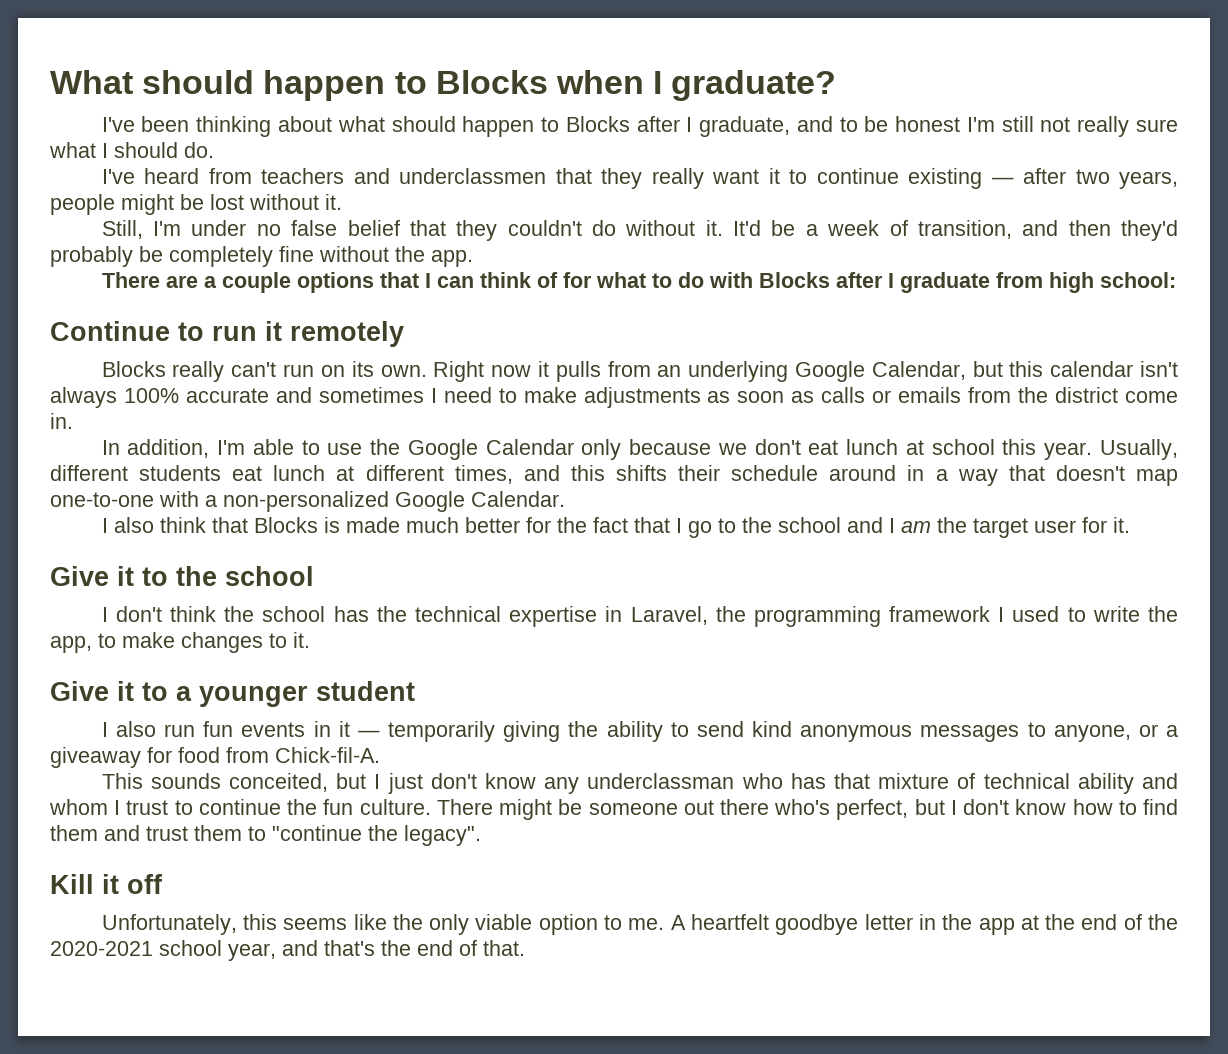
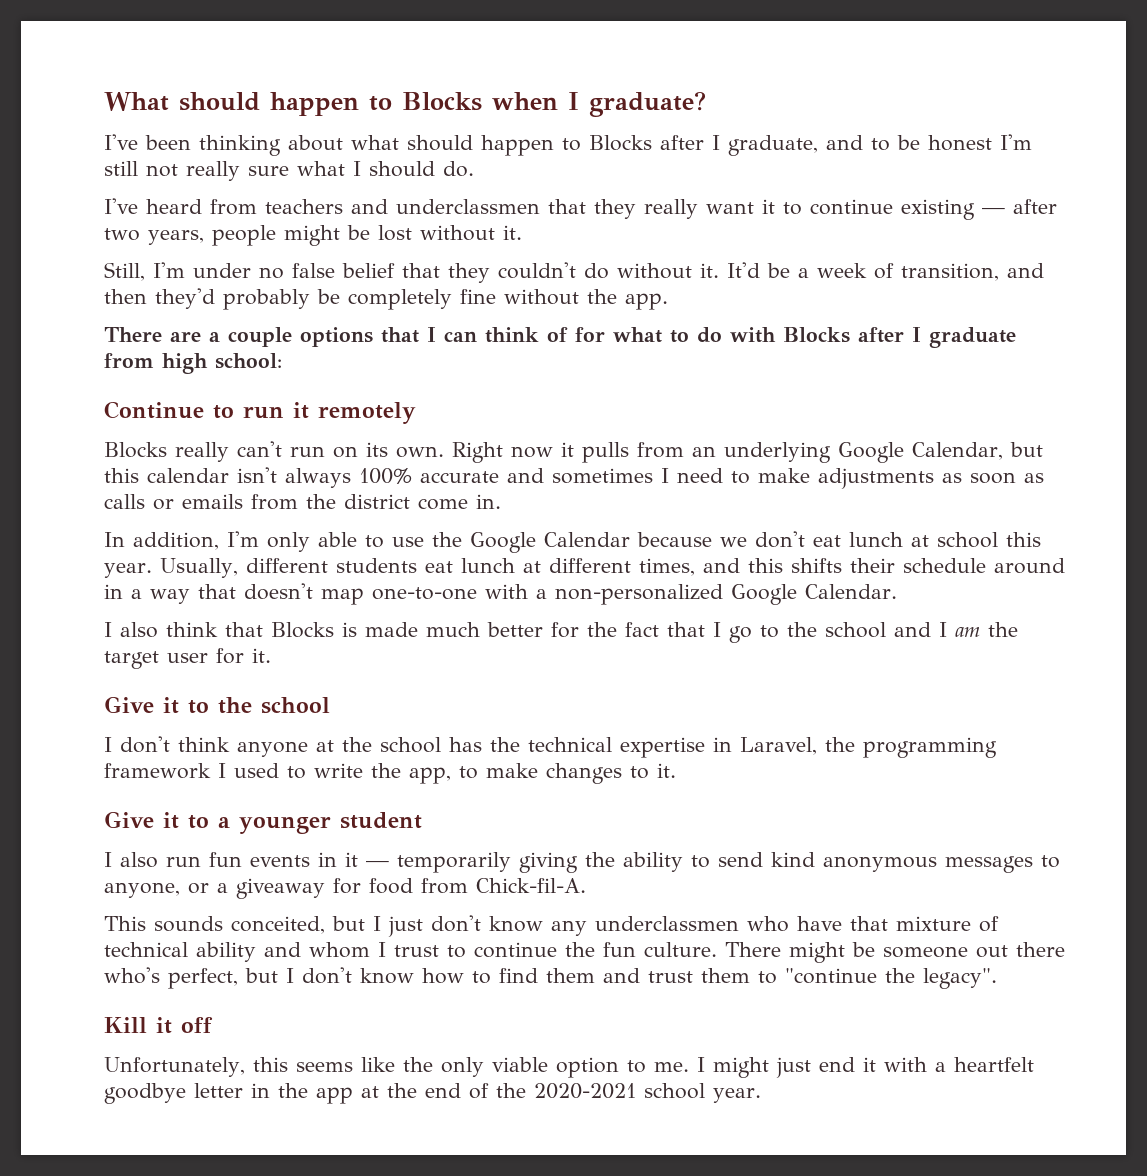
(246, 447) none -> [267,532,310,552] only
[581,439,622,460] only -> (630, 539) none
(217, 614) none -> [237,740,334,757] anyone at
[587,773,826,789] underclassman who has -> [595,916,842,932] underclassmen who have
[670,915,686,930] A -> [696,1057,946,1078] I might just end it with a
[228,940,525,961] year, and that's the end of that. -> [713,1088,761,1103] year.

